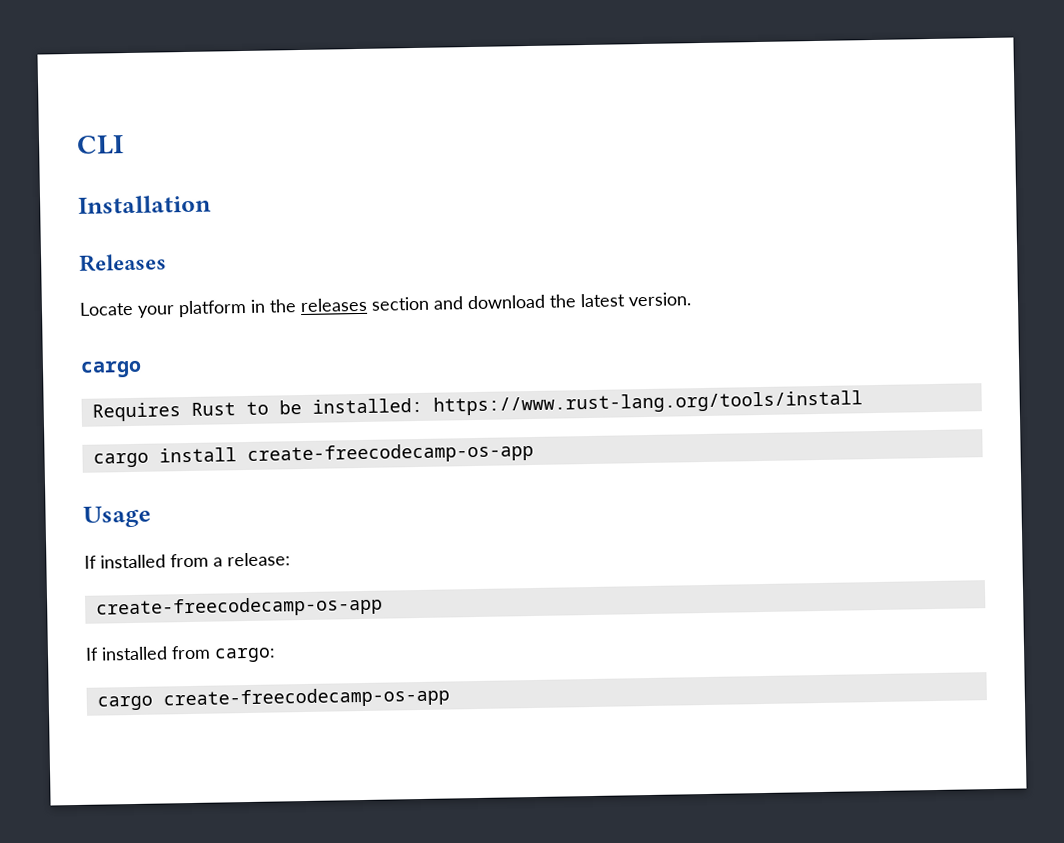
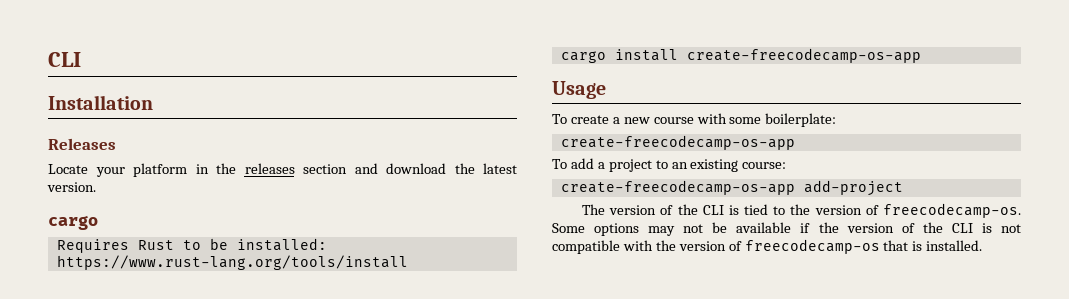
[84,552,291,569] [95,595,383,619] [85,645,276,663] [96,686,450,711] If installed from a release: // create-freecodecamp-os-app // If installed from cargo: // cargo create-freecodecamp-os-app -> [552,113,837,127] [560,135,795,150] [552,158,787,172] [560,180,903,196] [581,203,1021,218] [552,222,1022,236] [552,239,983,254] To create a new course with some boilerplate: // create-freecodecamp-os-app // To add a project to an existing course: // create-freecodecamp-os-app add-project // The version of the CLI is tied to the version of freecodecamp-os. Some options may not be available if the version of the CLI is not compatible with the version of freecodecamp-os that is installed.

